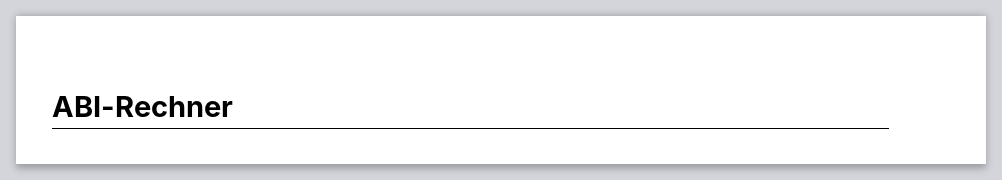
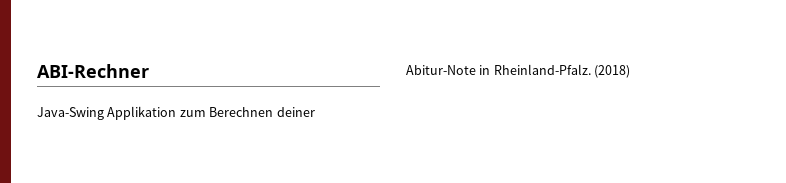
(233, 106) none -> [37,106,315,120] [406,64,631,78] // Java-Swing Applikation zum Berechnen deiner Abitur-Note in Rheinland-Pfalz. (2018)

